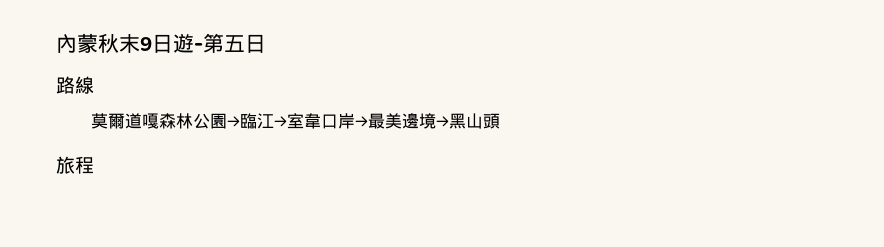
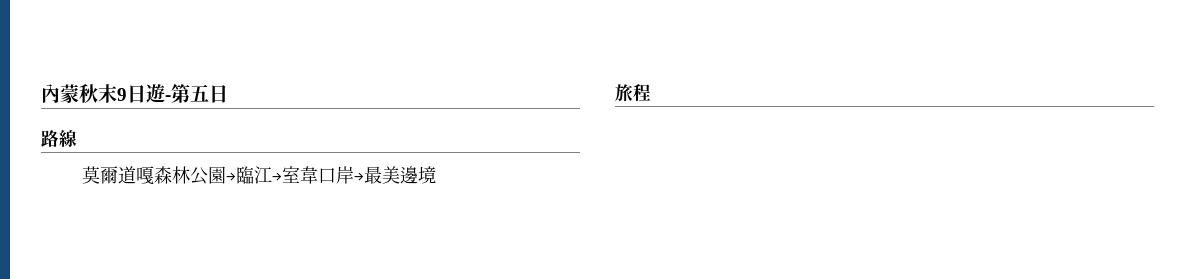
[435,113,500,129] →黑山頭 -> (437, 175) none

